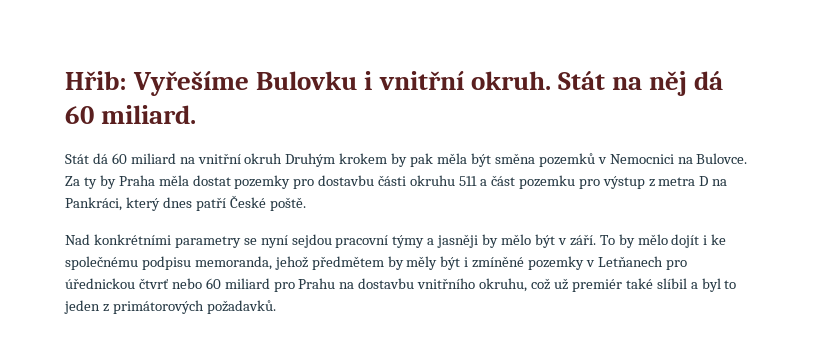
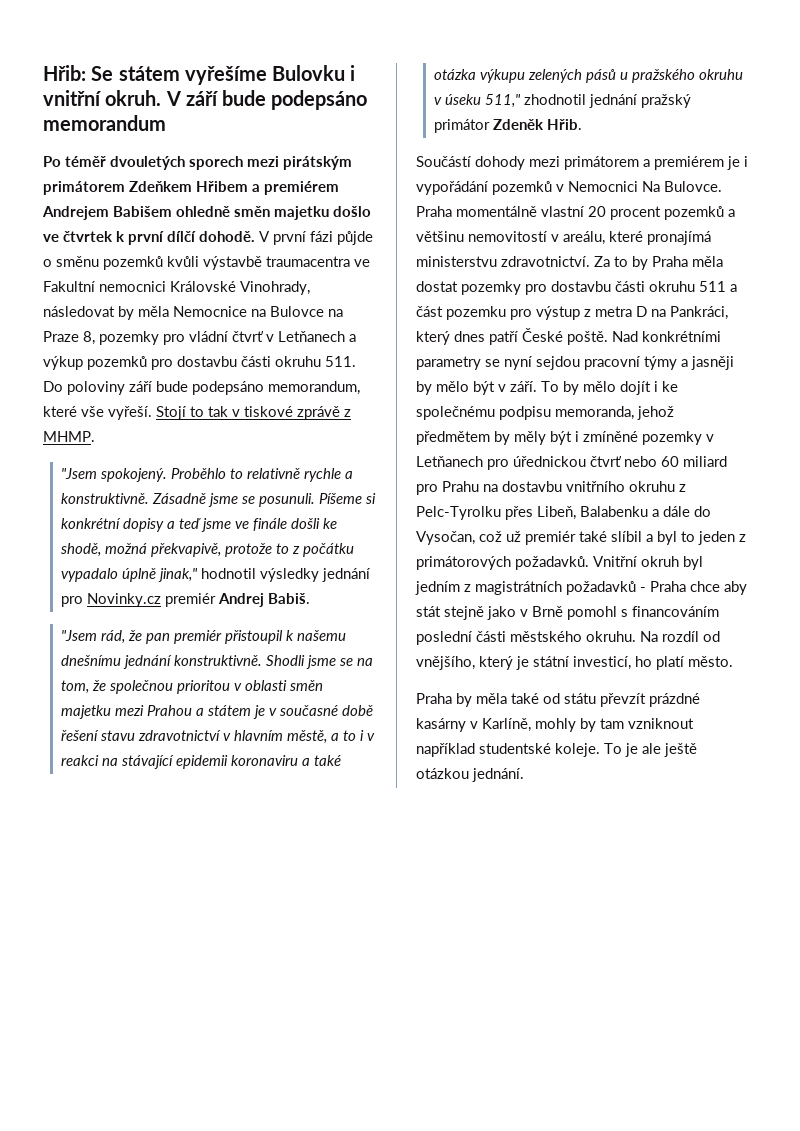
[133,71,250,96] Vyřešíme -> [91,66,267,85] Se státem vyřešíme
[557,71,724,96] [65,105,197,124] [65,153,748,167] [65,176,97,189] Stát na něj dá 60 miliard. // Stát dá 60 miliard na vnitřní okruh Druhým krokem by pak měla být směna pozemků v Nemocnici na Bulovce. Za ty -> [165,90,368,110] [43,115,166,131] [43,156,352,170] [43,181,339,195] [42,206,371,220] [43,231,373,245] [43,256,370,270] [43,281,310,295] [43,306,343,320] [43,331,356,345] [43,356,356,370] [43,381,360,395] [43,406,351,420] [43,431,95,442] [60,468,353,482] [60,493,376,507] [60,518,337,532] [60,543,354,557] [60,568,371,582] [60,593,310,607] [60,630,346,644] [60,655,373,669] [60,680,323,694] [60,705,373,719] [60,730,375,744] [60,755,341,769] [433,69,743,83] [433,94,691,108] [433,119,582,133] [416,156,748,170] [416,181,722,195] [416,206,735,220] [416,231,711,245] [416,256,628,267] V září bude podepsáno memorandum // Po téměř dvouletých sporech mezi pirátským primátorem Zdeňkem Hřibem a premiérem Andrejem Babišem ohledně směn majetku došlo ve čtvrtek k první dílčí dohodě. V první fázi půjde o směnu pozemků kvůli výstavbě traumacentra ve Fakultní nemocnici Královské Vinohrady, následovat by měla Nemocnice na Bulovce na Praze 8, pozemky pro vládní čtvrť v Letňanech a výkup pozemků pro dostavbu části okruhu 511. Do poloviny září bude podepsáno memorandum, které vše vyřeší. Stojí to tak v tiskové zprávě z MHMP. // "Jsem spokojený. Proběhlo to relativně rychle a konstruktivně. Zásadně jsme se posunuli. Píšeme si konkrétní dopisy a teď jsme ve finále došli ke shodě, možná překvapivě, protože to z počátku vypadalo úplně jinak," hodnotil výsledky jednání pro Novinky.cz premiér Andrej Babiš. // "Jsem rád, že pan premiér přistoupil k našemu dnešnímu jednání konstruktivně. Shodli jsme se na tom, že společnou prioritou v oblasti směn majetku mezi Prahou a státem je v současné době řešení stavu zdravotnictví v hlavním městě, a to i v reakci na stávající epidemii koronaviru a také otázka výkupu zelených pásů u pražského okruhu v úseku 511," zhodnotil jednání pražský primátor Zdeněk Hřib. // Součástí dohody mezi primátorem a premiérem je i vypořádání pozemků v Nemocnici Na Bulovce. Praha momentálně vlastní 20 procent pozemků a většinu nemovitostí v areálu, které pronajímá ministerstvu zdravotnictví. Za to
(306, 204) // -> (608, 338) none
[479,278,528,292] okruhu, -> [629,481,686,492] [416,506,711,520] [416,531,475,545] okruhu z Pelc-Tyrolku přes Libeň, Balabenku a dále do Vysočan,
(276, 307) none -> [593,556,703,570] [415,581,747,595] [416,606,719,620] [416,631,720,645] [416,656,733,670] [416,693,700,707] [416,718,694,732] [416,743,697,757] [416,768,524,782] Vnitřní okruh byl jedním z magistrátních požadavků - Praha chce aby stát stejně jako v Brně pomohl s financováním poslední části městského okruhu. Na rozdíl od vnějšího, který je státní investicí, ho platí město. // Praha by měla také od státu převzít prázdné kasárny v Karlíně, mohly by tam vzniknout například studentské koleje. To je ale ještě otázkou jednání.

